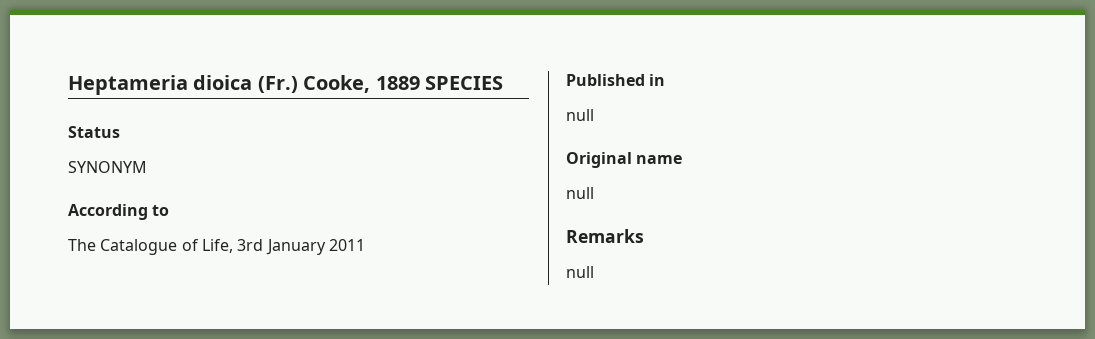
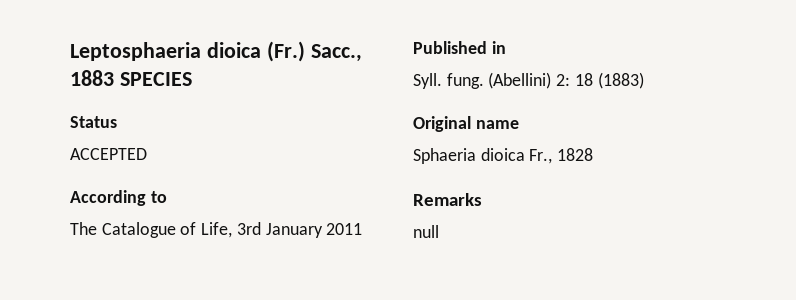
[68,75,188,95] Heptameria -> [70,42,201,61] Leptosphaeria
[303,75,420,93] Cooke, 1889 -> [310,44,362,62] [70,70,114,86] Sacc., 1883
[68,161,147,173] SYNONYM -> [70,148,147,160] ACCEPTED
[566,109,594,121] [566,152,683,168] [566,187,594,199] null // Original name // null -> [413,72,644,89] [413,116,519,132] [413,148,594,164] Syll. fung. (Abellini) 2: 18 (1883) // Original name // Sphaeria dioica Fr., 1828

